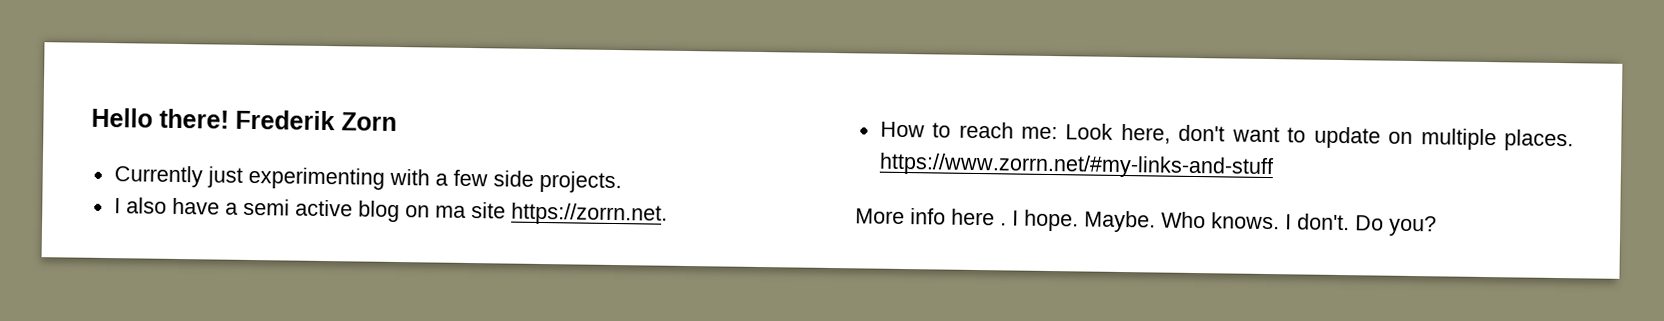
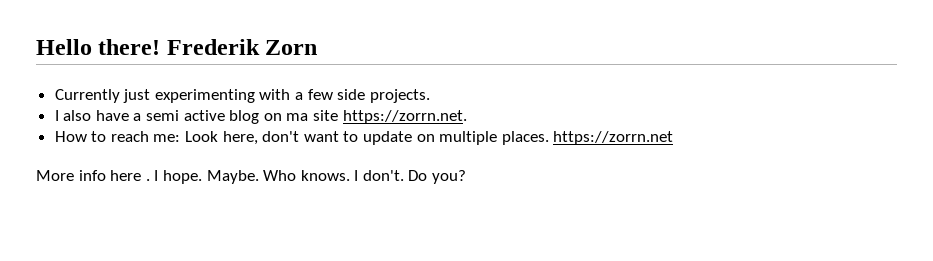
[878,152,1274,180] https://www.zorrn.net/#my-links-and-stuff -> [553,131,674,145] https://zorrn.net

